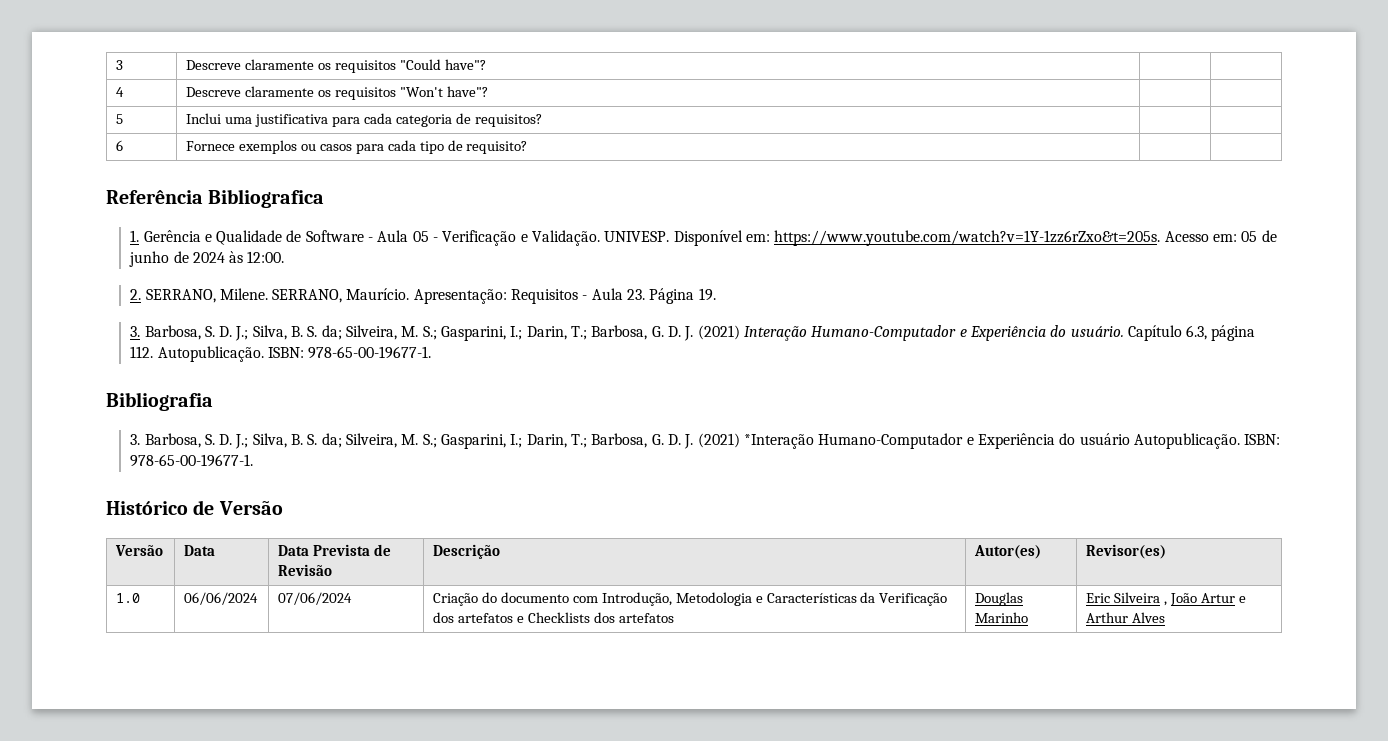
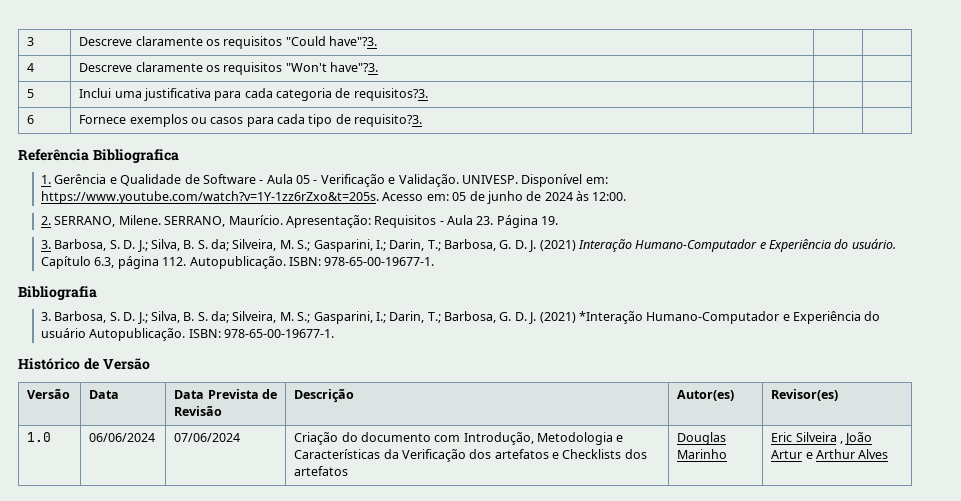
[444,59,486,70] have"? -> [328,36,377,46] have"?3.
[446,86,488,97] have"? -> [329,62,378,72] have"?3.
[474,114,542,127] requisitos? -> [353,88,428,101] requisitos?3.
[466,141,528,154] requisito? -> [354,114,423,127] requisito?3.

